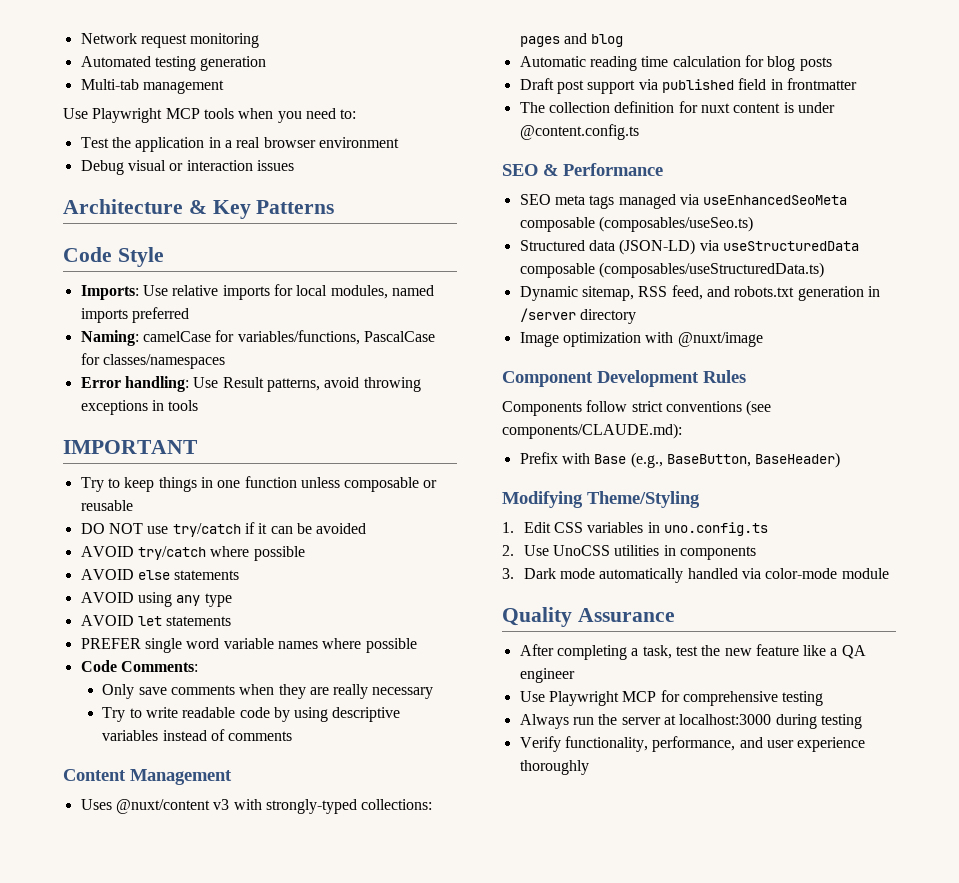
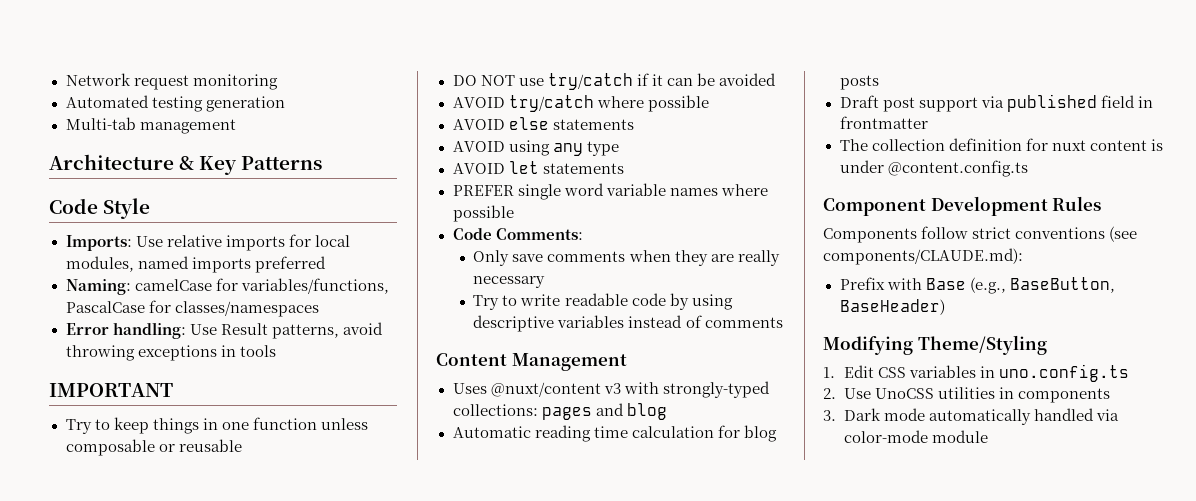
[63,108,357,123] [80,137,399,152] [80,160,294,175] // Use Playwright MCP tools when you need to: // Test the application in a real browser environment // Debug visual or interaction issues -> (236, 126) none
[502,163,663,176] [519,194,848,209] [519,216,753,232] [519,239,859,255] [519,262,824,278] [519,285,880,301] [519,308,636,324] [519,332,763,347] // SEO & Performance // SEO meta tags managed via useEnhancedSeoMeta composable (composables/useSeo.ts) // Structured data (JSON-LD) via useStructuredData composable (composables/useStructuredData.ts) // Dynamic sitemap, RSS feed, and robots.txt generation in /server directory // Image optimization with @nuxt/image -> (1028, 168) none
[502,607,675,627] [519,644,866,660] [519,668,575,683] [519,690,824,706] [519,714,862,729] [519,736,866,752] [519,760,589,775] // Quality Assurance // After completing a task, test the new feature like a QA engineer // Use Playwright MCP for comprehensive testing // Always run the server at localhost:3000 during testing // Verify functionality, performance, and user experience thoroughly -> (988, 436) none

